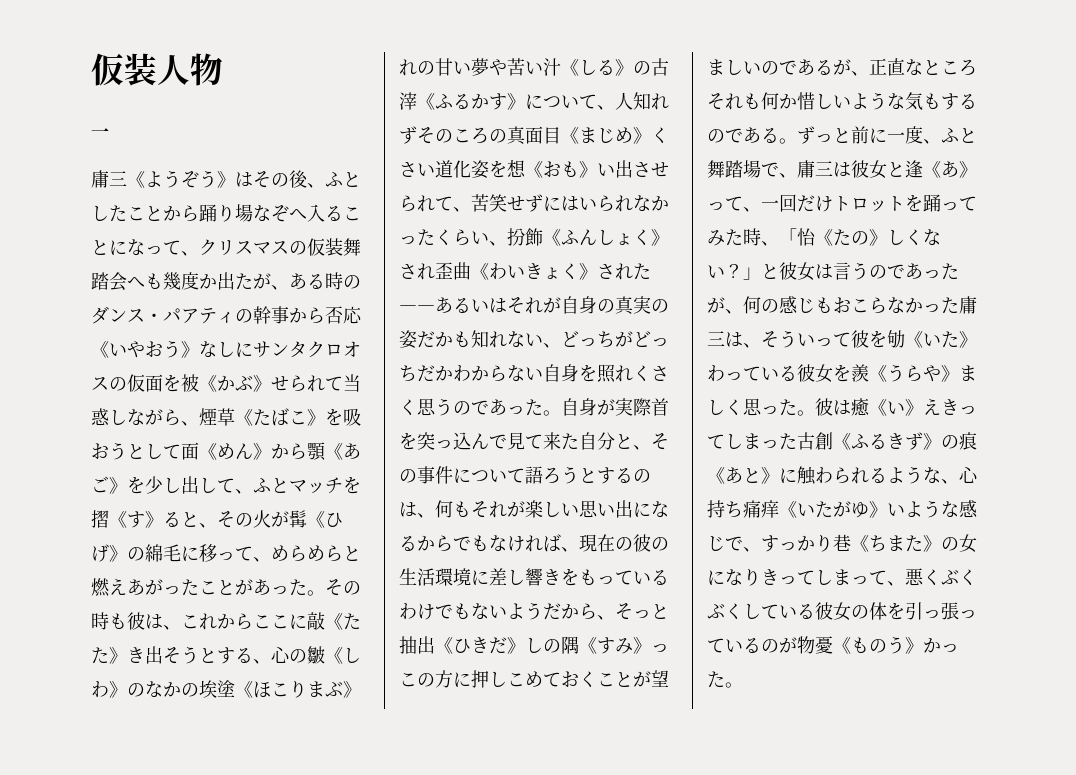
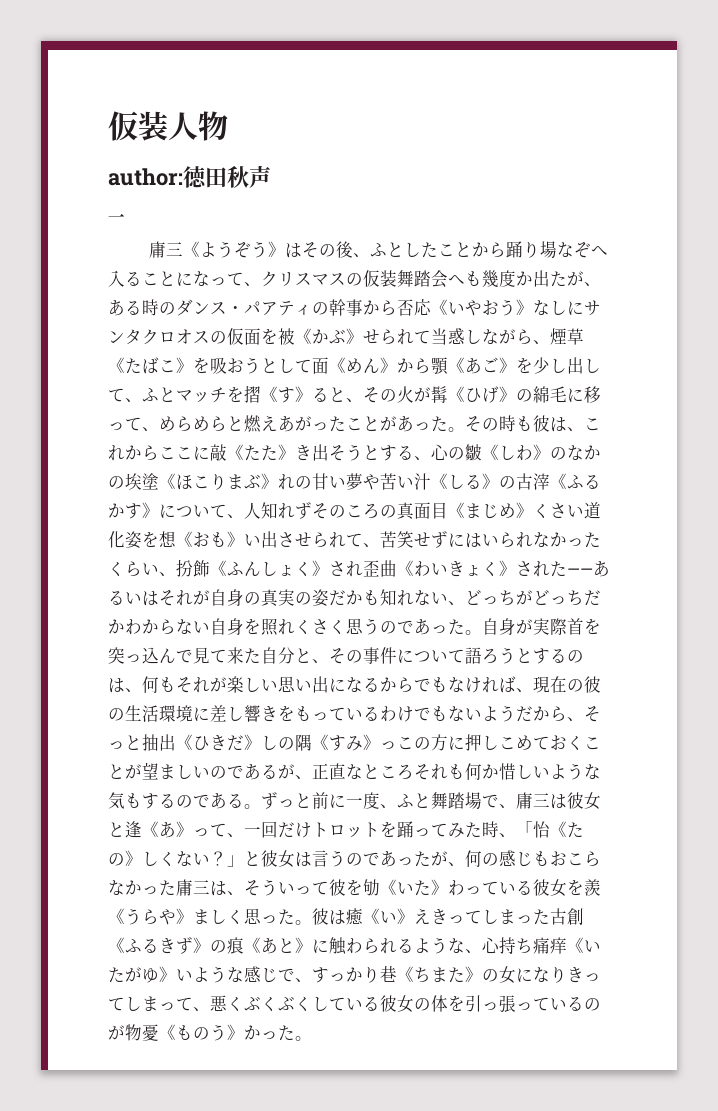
(223, 69) none -> [108,165,271,188] // author:徳田秋声

